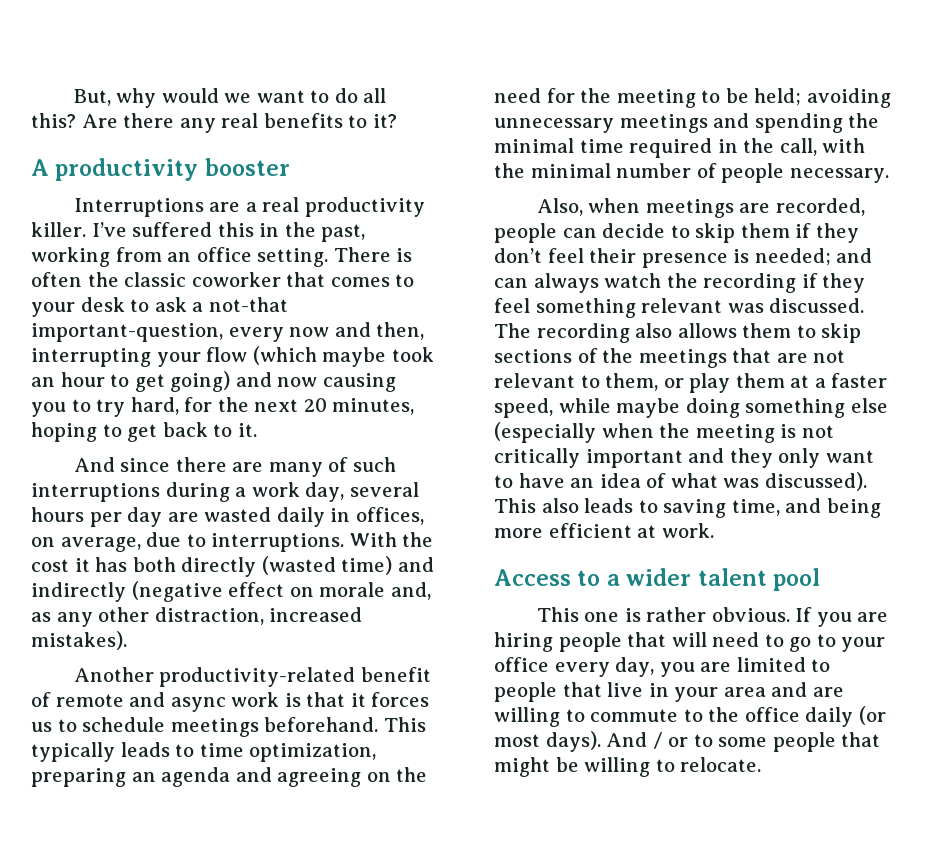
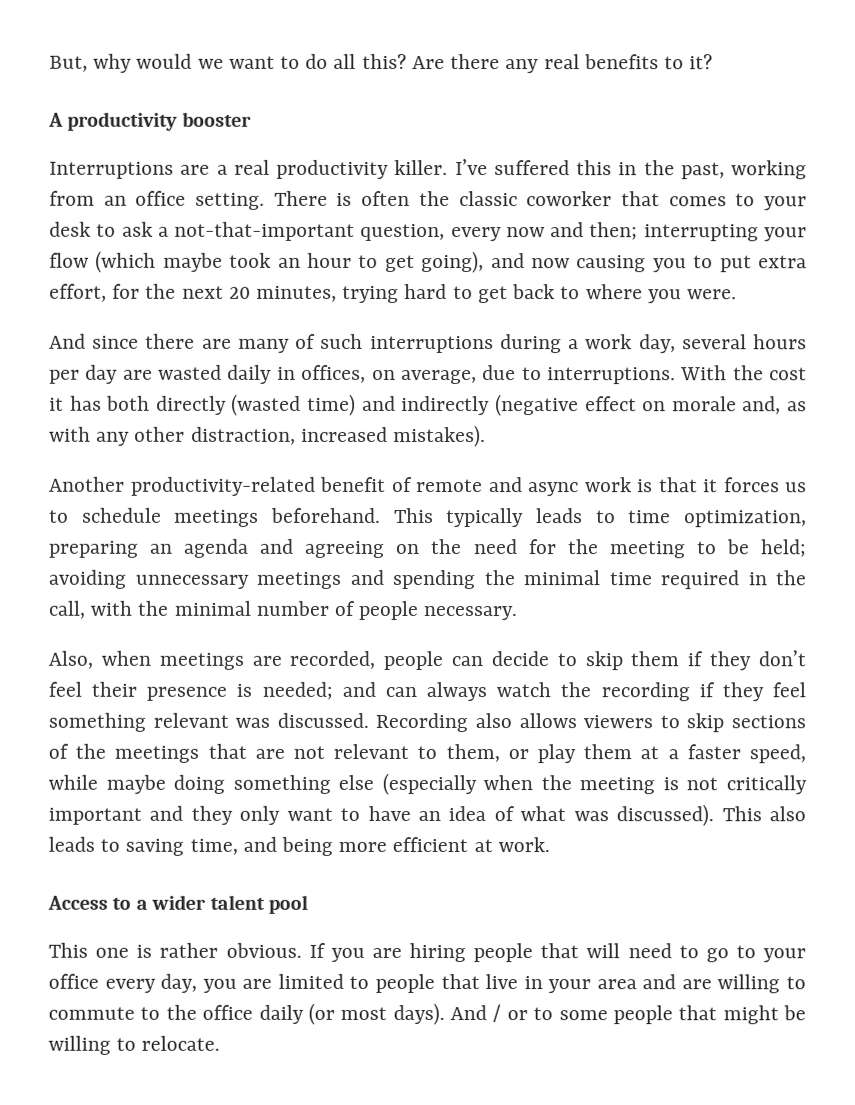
[208,297,288,312] [31,323,223,342] not-that important-question, -> [174,221,446,242] not-that-important question,
[376,322,425,340] then, -> [589,222,639,241] then;
[170,371,231,392] going) -> [421,250,485,274] going),
[96,397,179,417] try hard, -> [719,255,807,273] [49,283,107,302] put extra effort,
[31,422,97,442] hoping -> [342,283,448,303] trying hard
[237,423,257,437] it. -> [585,284,737,304] where you were.
(51, 617) none -> [49,426,91,442] with
[494,323,630,343] The recording -> [375,712,469,733] Recording
[742,323,792,338] them -> [583,715,654,729] viewers

